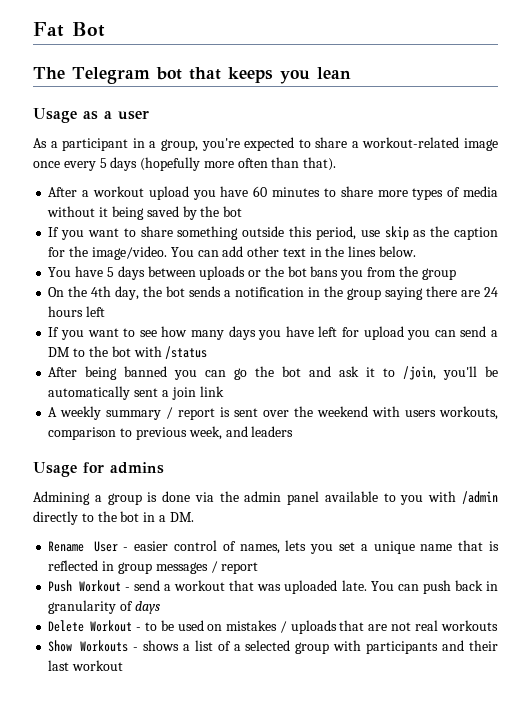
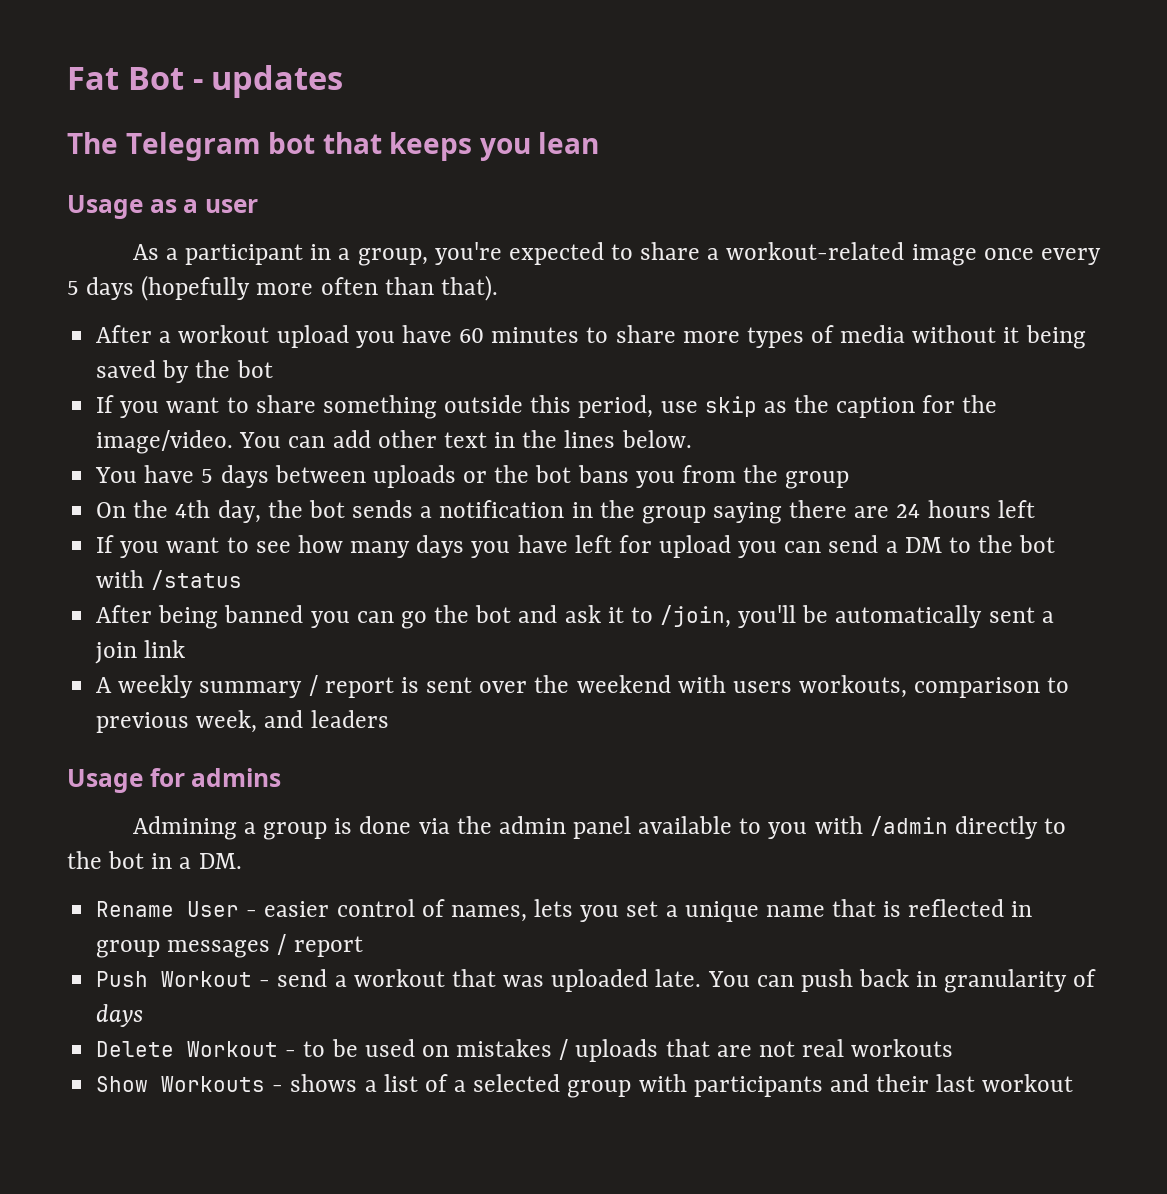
(105, 29) none -> [192,65,344,98] - updates

